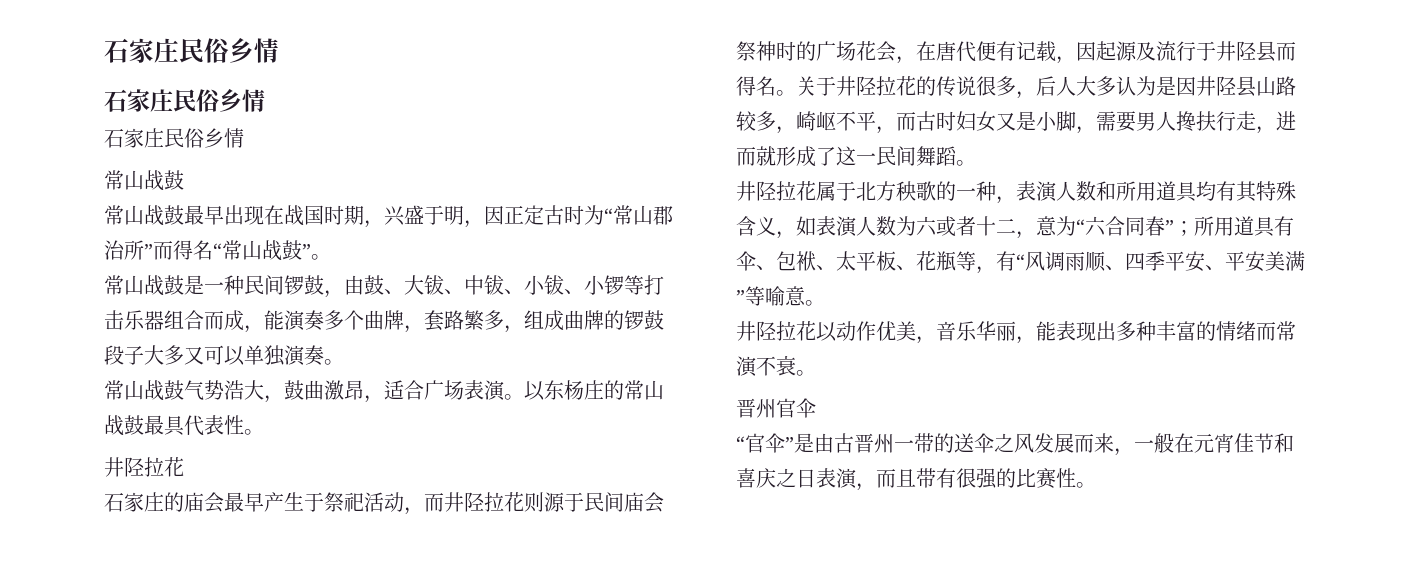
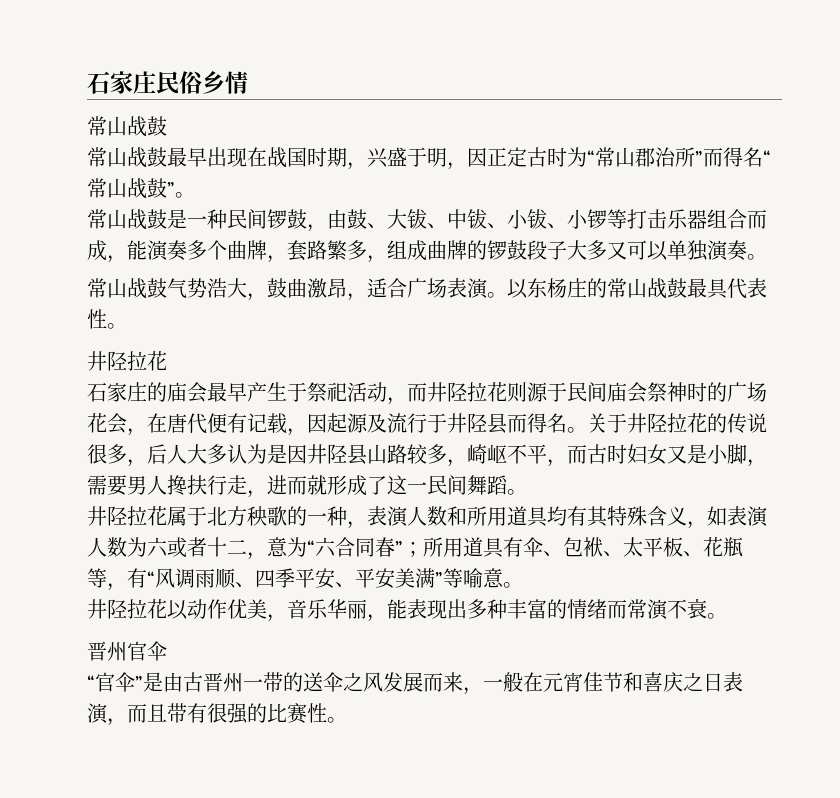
[104,37,279,63] [104,88,265,112] [104,128,244,148] 石家庄民俗乡情 // 石家庄民俗乡情 // 石家庄民俗乡情 -> [87,70,248,94] 石家庄民俗乡情

